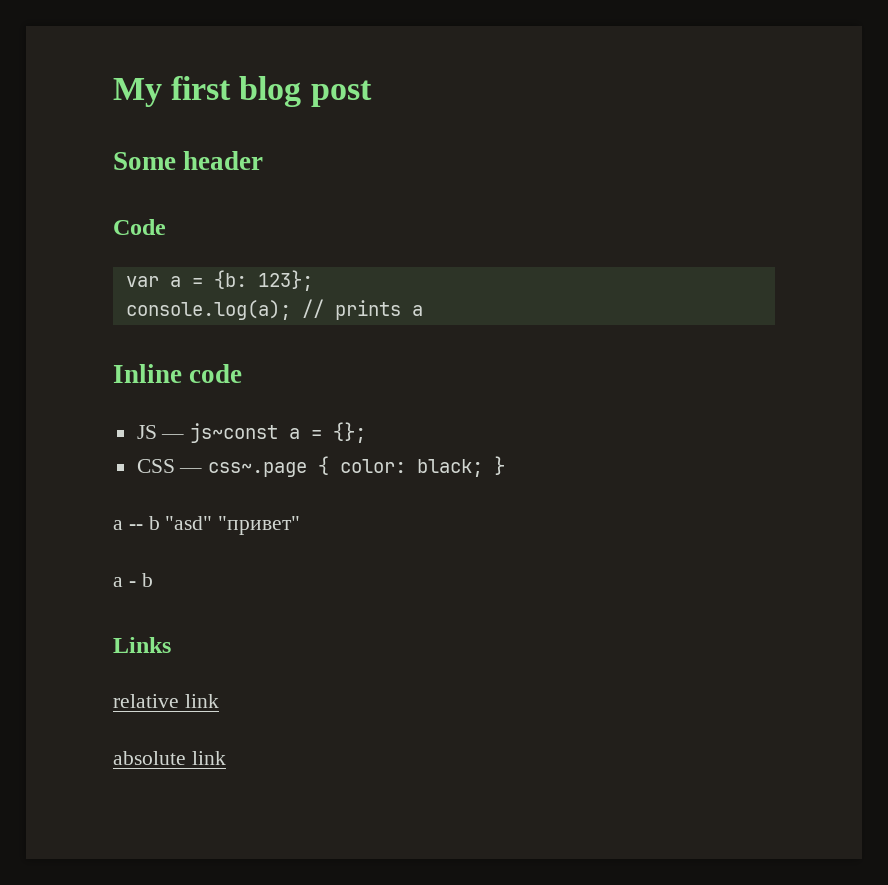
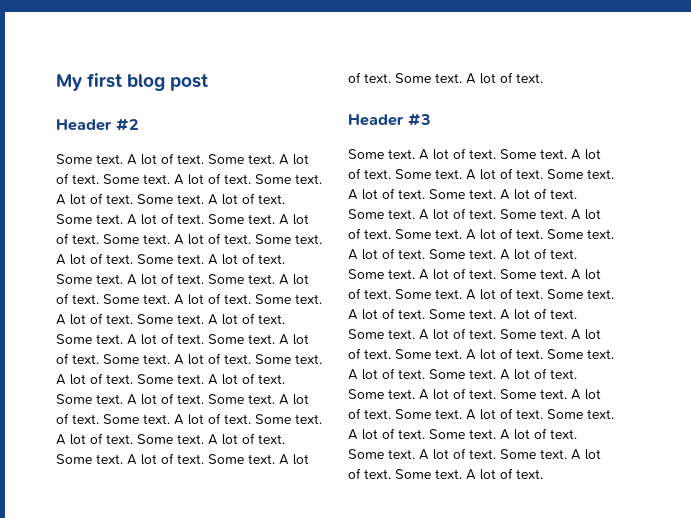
[113,151,264,170] [113,219,166,235] [125,270,313,291] [125,299,423,320] [113,364,243,383] [136,422,367,443] [136,456,506,477] [113,516,301,535] [113,573,153,587] [113,637,171,653] [113,694,219,708] [113,751,226,765] // Some header // Code // var a = {b: 123}; // console.log(a); // prints a // Inline code // JS — js~const a = {}; // CSS — css~.page { color: black; } // a -- b "asd" "привет" // a - b // Links // relative link // absolute link -> [56,118,139,131] [56,153,309,165] [56,173,322,185] [56,193,285,205] [56,213,309,225] [56,233,322,245] [56,253,285,265] [56,273,309,285] [56,293,322,305] [56,313,285,325] [56,333,309,345] [56,353,322,365] [56,373,285,385] [56,393,309,405] [56,413,322,425] [56,433,285,445] [56,453,309,465] [348,72,543,84] [348,113,431,126] [348,148,601,160] [348,168,614,180] [348,188,577,200] [348,208,601,220] [348,228,614,240] [348,248,577,260] [348,268,601,280] [348,288,614,300] [348,308,577,320] [348,328,601,340] [348,348,614,360] [348,368,577,380] [348,388,601,400] [348,408,614,420] [348,428,577,440] [348,448,601,460] [348,468,543,480] // Header #2 // Some text. A lot of text. Some text. A lot of text. Some text. A lot of text. Some text. A lot of text. Some text. A lot of text. Some text. A lot of text. Some text. A lot of text. Some text. A lot of text. Some text. A lot of text. Some text. A lot of text. Some text. A lot of text. Some text. A lot of text. Some text. A lot of text. Some text. A lot of text. Some text. A lot of text. Some text. A lot of text. Some text. A lot of text. Some text. A lot of text. Some text. A lot of text. Some text. A lot of text. Some text. A lot of text. Some text. A lot of text. Some text. A lot of text. Some text. A lot of text. Some text. A lot of text. Some text. A lot of text. Some text. A lot of text. Some text. A lot of text. // Header #3 // Some text. A lot of text. Some text. A lot of text. Some text. A lot of text. Some text. A lot of text. Some text. A lot of text. Some text. A lot of text. Some text. A lot of text. Some text. A lot of text. Some text. A lot of text. Some text. A lot of text. Some text. A lot of text. Some text. A lot of text. Some text. A lot of text. Some text. A lot of text. Some text. A lot of text. Some text. A lot of text. Some text. A lot of text. Some text. A lot of text. Some text. A lot of text. Some text. A lot of text. Some text. A lot of text. Some text. A lot of text. Some text. A lot of text. Some text. A lot of text. Some text. A lot of text. Some text. A lot of text. Some text. A lot of text. Some text. A lot of text.

